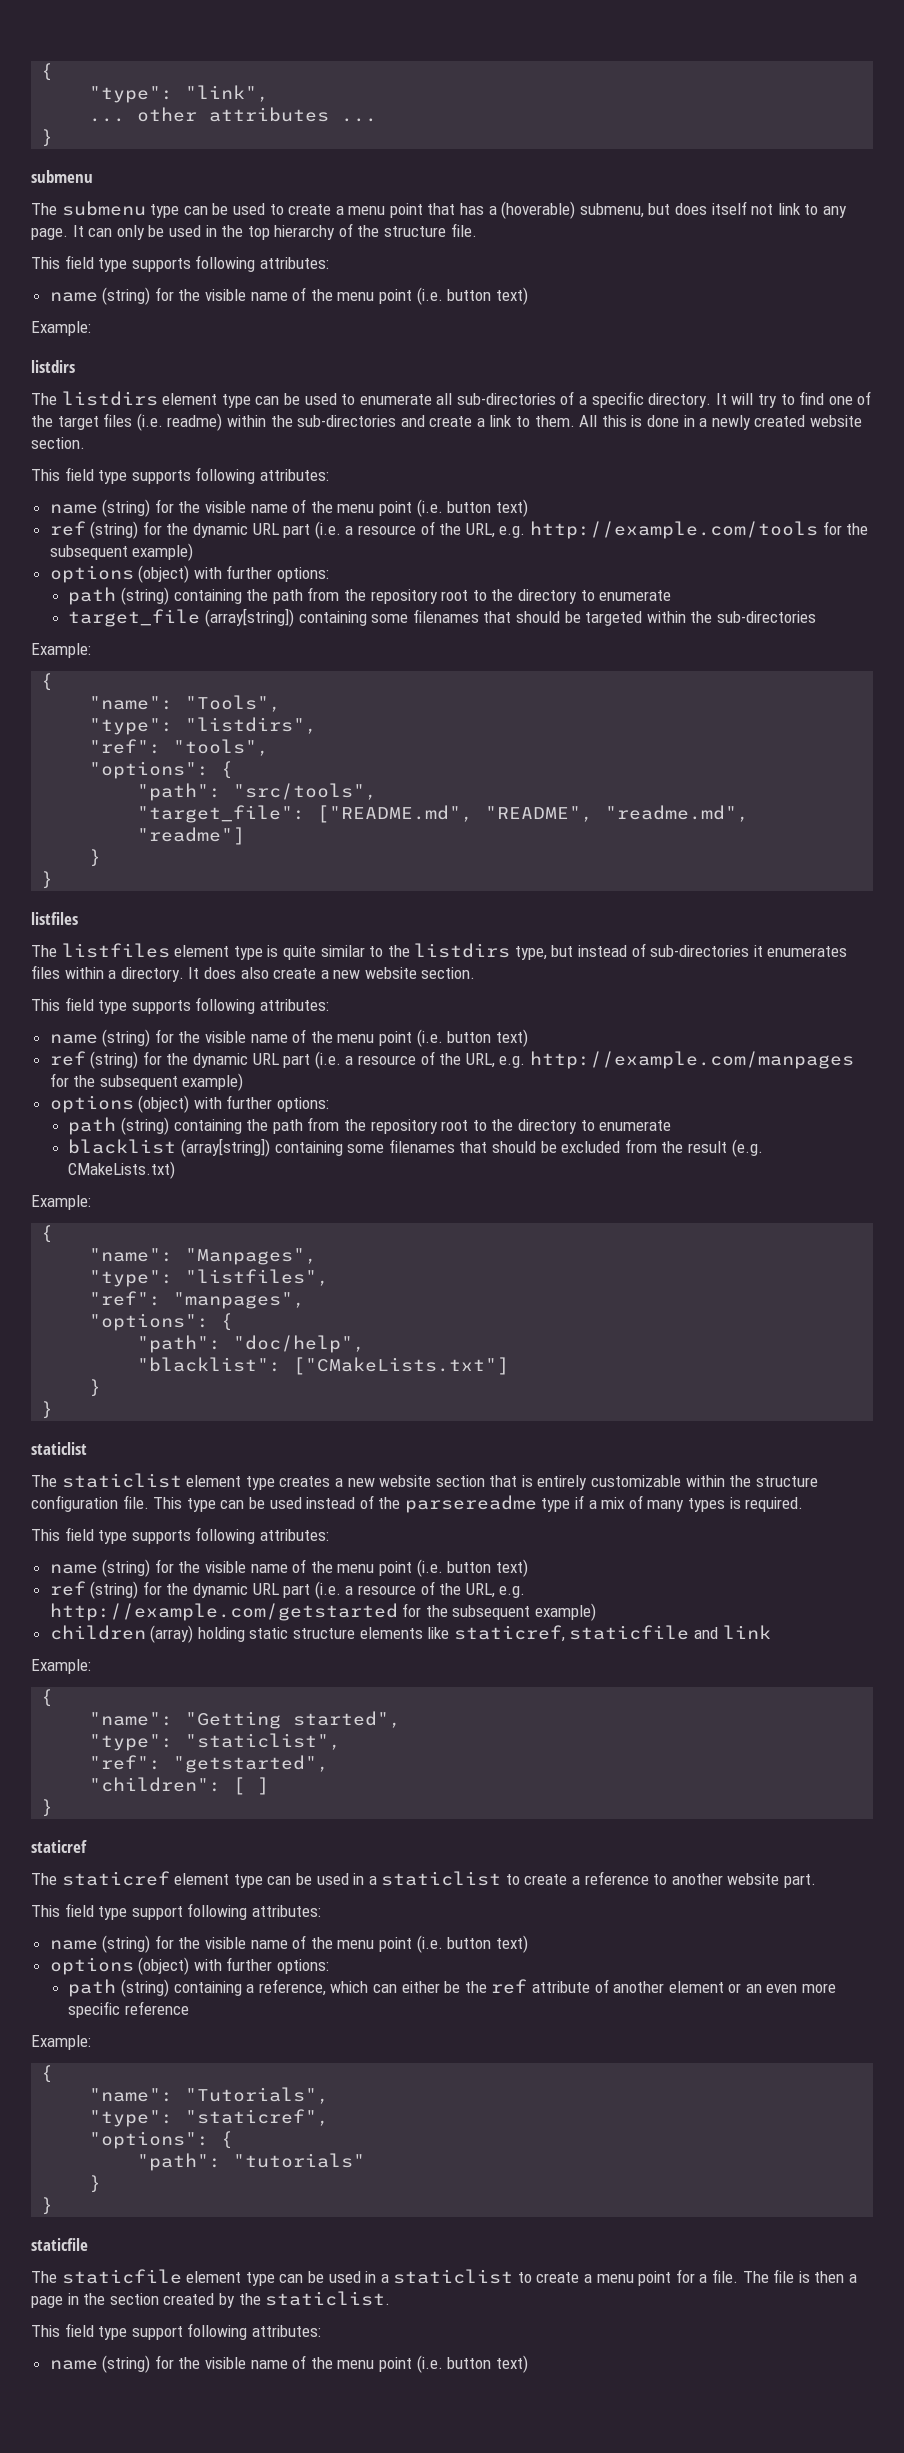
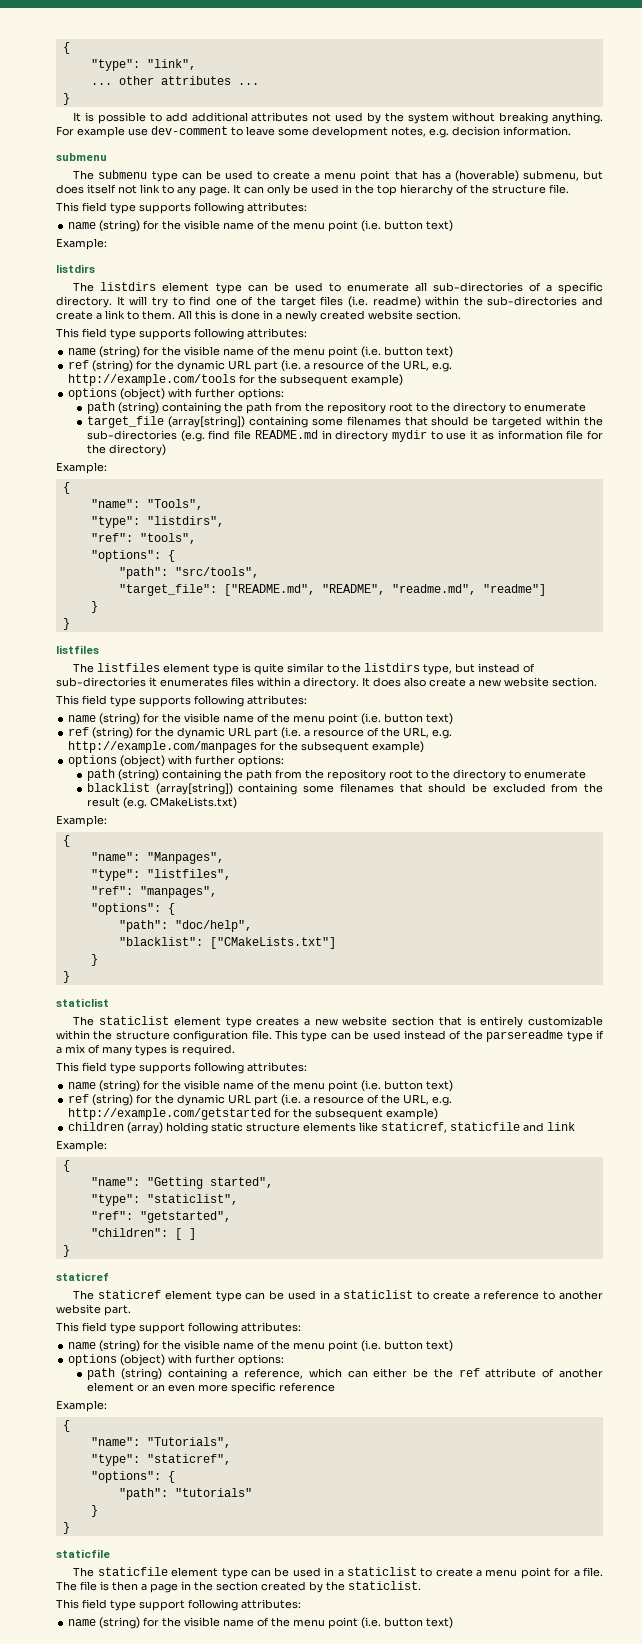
(54, 138) none -> [73,112,603,124] [56,126,571,138] // It is possible to add additional attributes not used by the system without breaking anything. For example use dev-comment to leave some development notes, e.g. decision information.
(816, 617) none -> [180,430,603,442] [87,444,167,456] (e.g. find file README.md in directory mydir to use it as information file for the directory)

